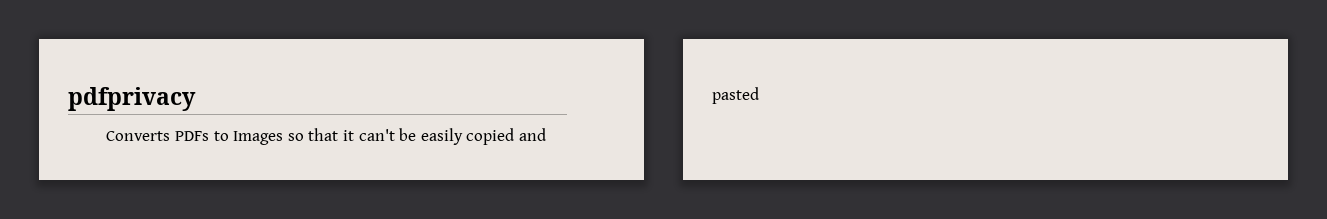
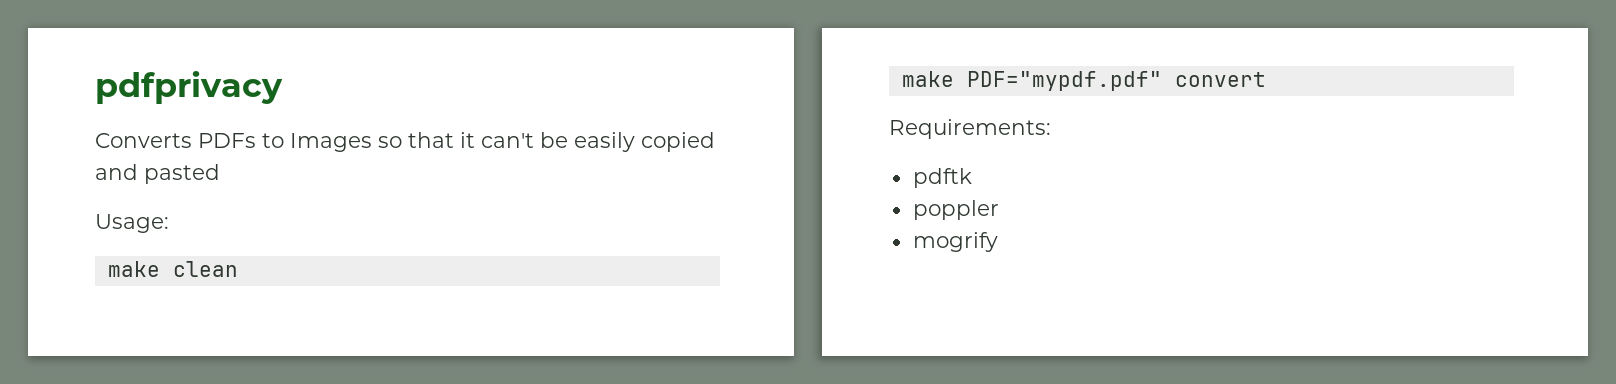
(759, 95) none -> [95,214,169,233] [107,261,238,277] [901,71,1266,91] [889,119,1051,139] [912,168,972,188] [912,200,999,220] [912,232,998,252] // Usage: // make clean // make PDF="mypdf.pdf" convert // Requirements: // pdftk // poppler // mogrify

